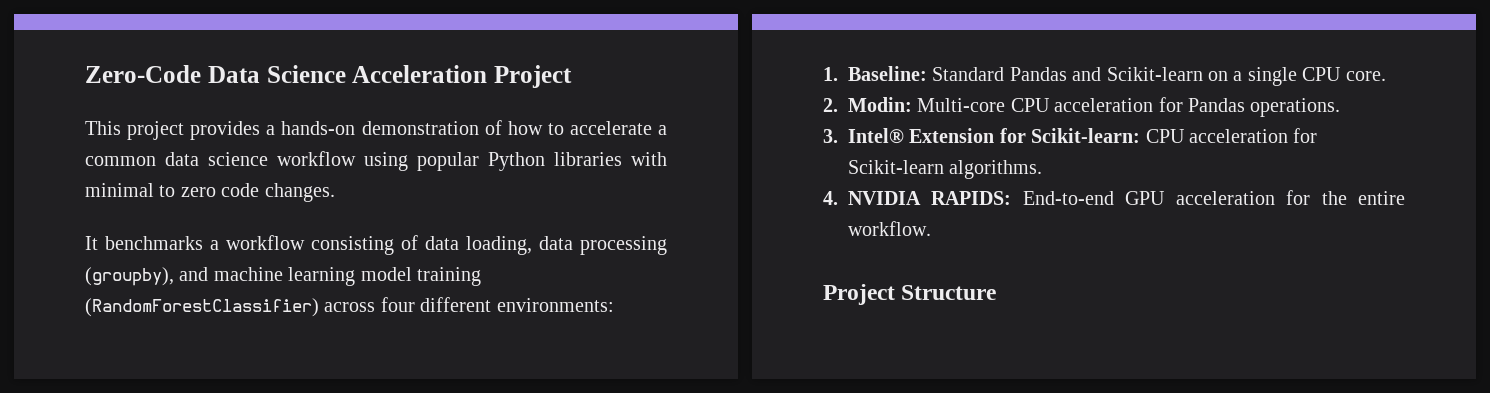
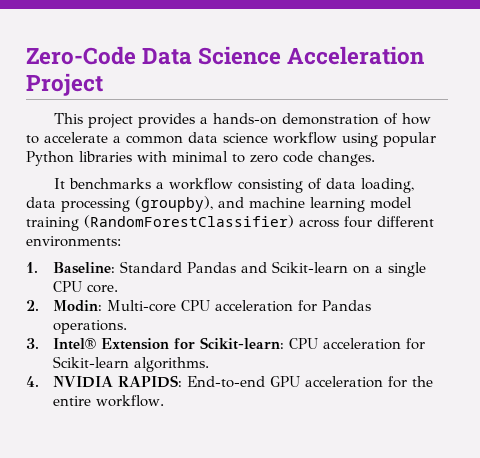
[823,284,997,305] // Project Structure -> (165, 401) none

